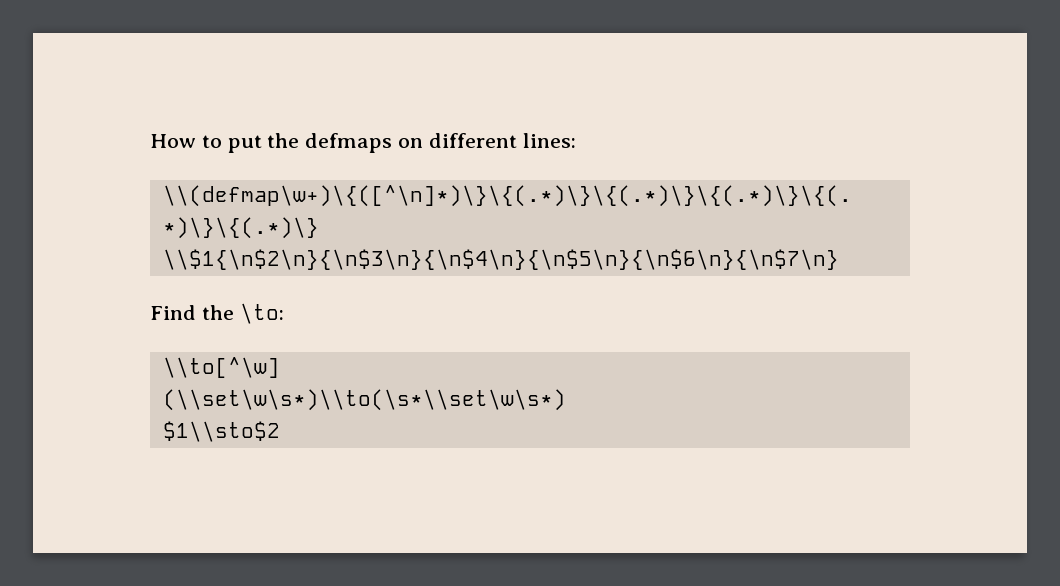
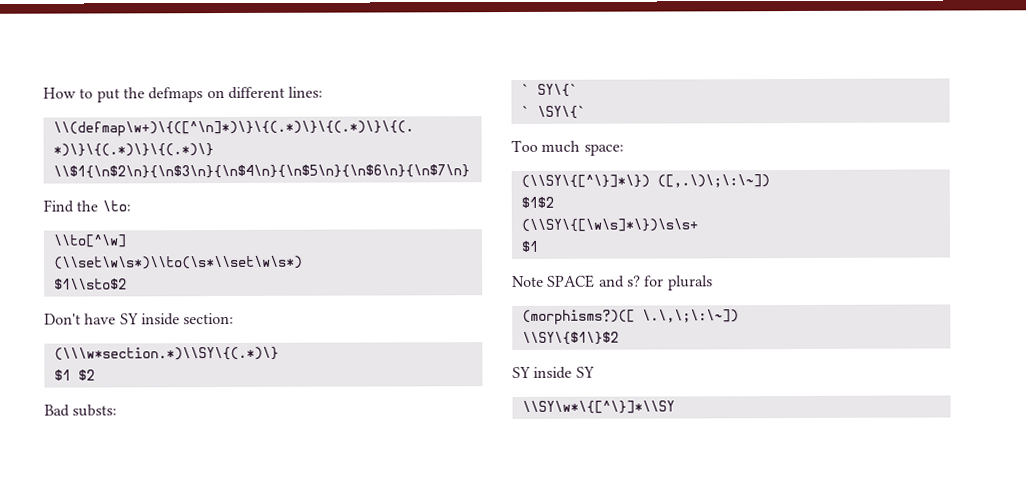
(280, 431) none -> [44,312,235,326] [53,346,279,361] [53,369,95,381] [44,404,118,417] [520,83,578,97] [520,105,586,119] [511,139,624,156] [520,174,770,188] [520,196,554,208] [520,218,698,232] [520,240,539,252] [512,274,713,291] [521,309,739,325] [521,331,619,345] [512,366,595,379] [521,400,675,414] // Don't have SY inside section: // (\\\w*section.*)\\SY\{(.*)\} // $1 $2 // Bad substs: // ` SY\{` // ` \SY\{` // Too much space: // (\\SY\{[^\}]*\}) ([,.\)\;\:\~]) // $1$2 // (\\SY\{[\w\s]*\})\s\s+ // $1 // Note SPACE and s? for plurals // (morphisms?)([ \.\,\;\:\~]) // \\SY\{$1\}$2 // SY inside SY // \\SY\w*\{[^\}]*\\SY

